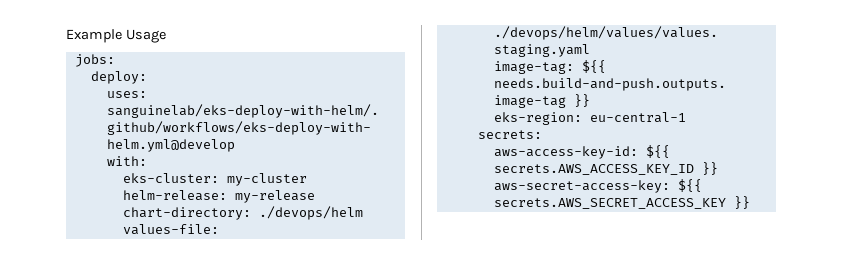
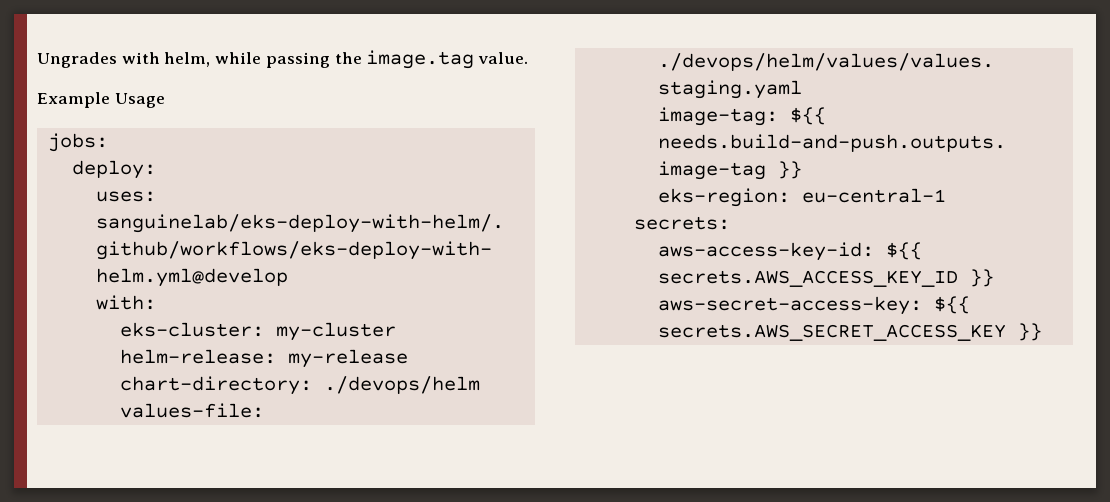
(66, 36) none -> [37,50,529,69] Ungrades with helm, while passing the image.tag value. //

